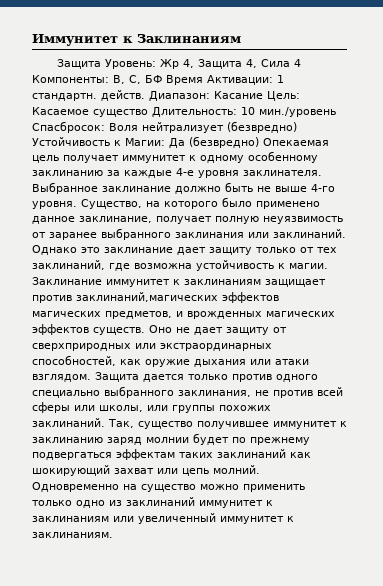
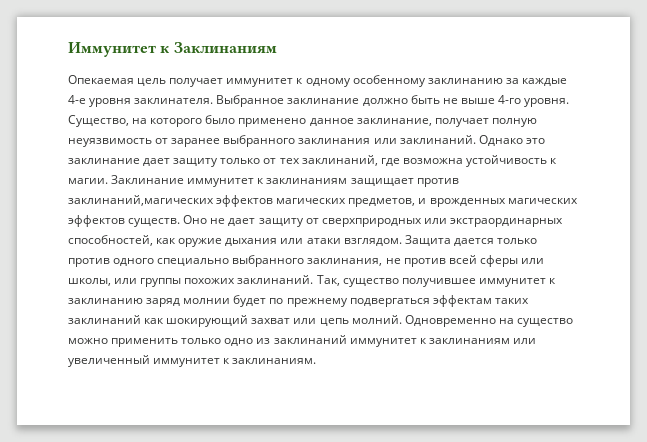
[56,59,301,69] [32,75,284,85] [32,90,300,101] [32,107,336,117] [32,121,297,133] [32,136,259,148] Защита Уровень: Жр 4, Защита 4, Сила 4 Компоненты: В, С, БФ Время Активации: 1 стандартн. действ. Диапазон: Касание Цель: Касаемое существо Длительность: 10 мин./уровень Спасбросок: Воля нейтрализует (безвредно) Устойчивость к Магии: Да (безвредно) -> (277, 47) none

